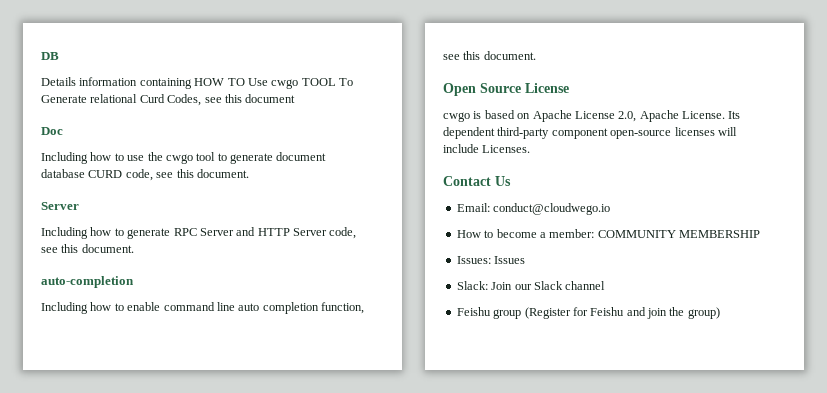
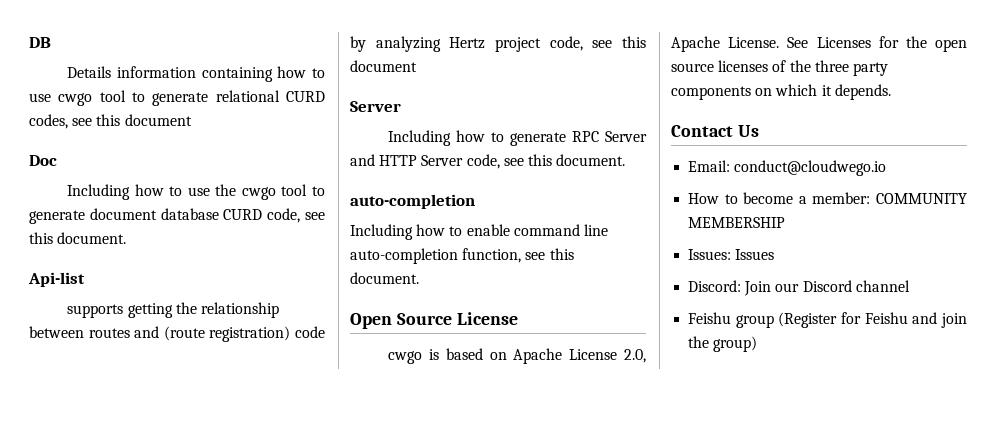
[194,78,353,89] [41,94,202,106] HOW TO Use cwgo TOOL To Generate relational Curd Codes, -> [277,66,325,78] [29,90,325,106] [29,114,68,129] how to use cwgo tool to generate relational CURD codes,
(249, 173) none -> [28,272,85,287] [67,302,279,318] [29,326,325,342] [350,36,646,52] [350,60,417,72] // Api-list // supports getting the relationship between routes and (route registration) code by analyzing Hertz project code, see this document
[238,302,319,314] auto completion -> [350,248,458,264] auto-completion
[728,111,741,119] [443,127,737,139] [443,144,531,153] Its dependent third-party component open-source licenses will include Licenses. -> [787,36,967,52] [671,60,888,76] [671,84,891,100] See Licenses for the open source licenses of the three party components on which it depends.
[456,281,488,290] Slack: -> [688,280,742,292] Discord:
[533,281,563,290] Slack -> [802,280,852,292] Discord

